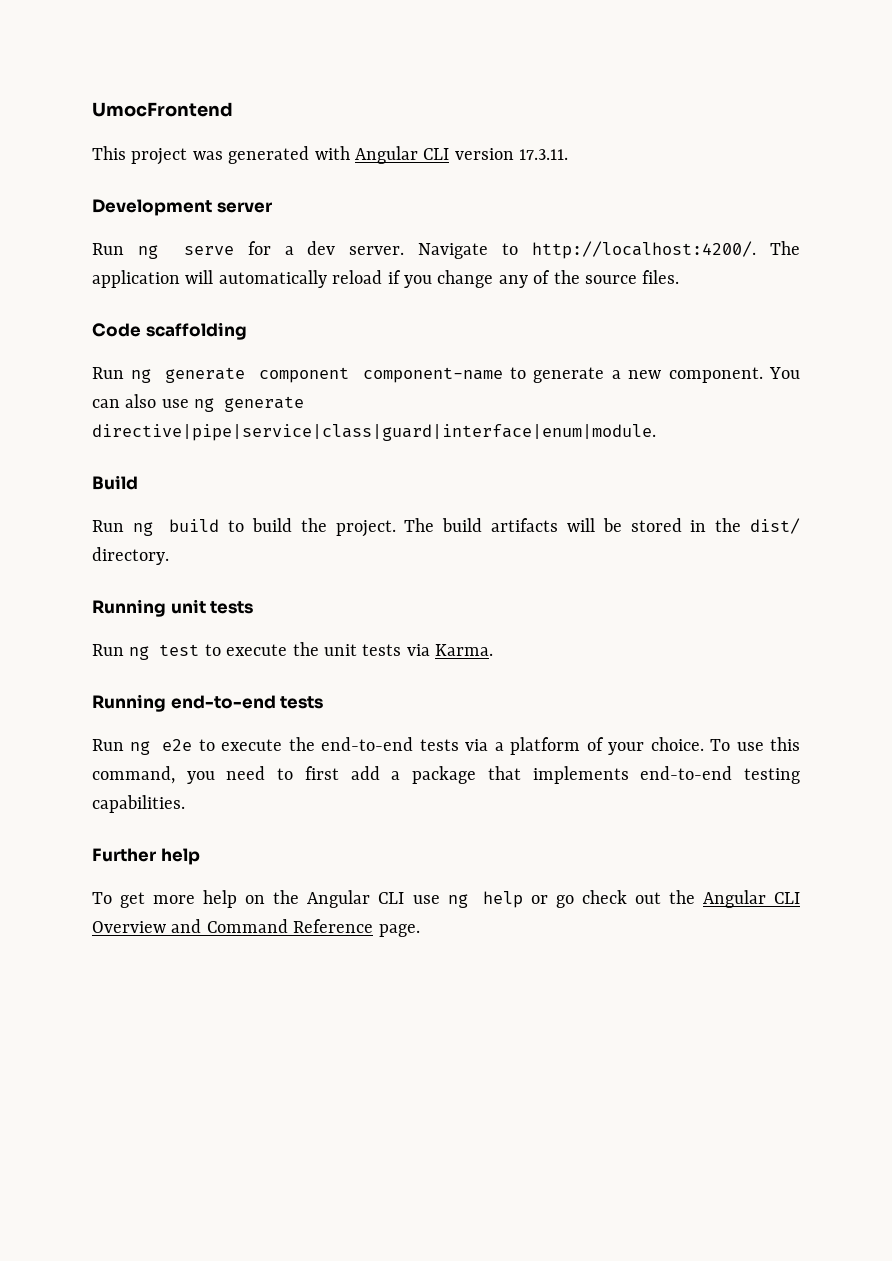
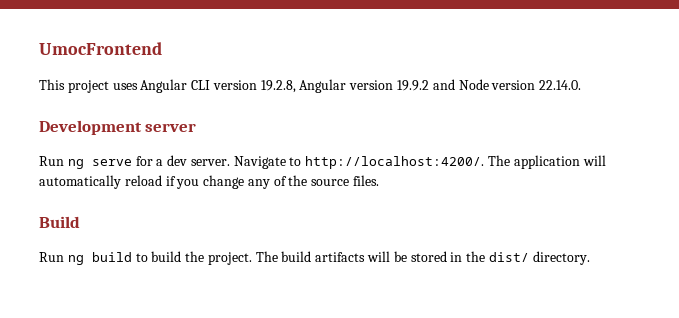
[192,146,569,164] was generated with Angular CLI version 17.3.11. -> [112,79,582,93] uses Angular CLI version 19.2.8, Angular version 19.9.2 and Node version 22.14.0.
[92,322,247,340] [92,367,800,383] [92,394,305,412] [92,424,656,441] // Code scaffolding // Run ng generate component component-name to generate a new component. You can also use ng generate directive|pipe|service|class|guard|interface|enum|module. -> (380, 180) none
[92,599,254,617] [92,642,494,660] [92,694,324,712] [92,737,801,755] [92,766,801,784] [92,795,185,813] [92,848,200,865] [92,890,801,908] [92,919,420,937] // Running unit tests // Run ng test to execute the unit tests via Karma. // Running end-to-end tests // Run ng e2e to execute the end-to-end tests via a platform of your choice. To use this command, you need to first add a package that implements end-to-end testing capabilities. // Further help // To get more help on the Angular CLI use ng help or go check out the Angular CLI Overview and Command Reference page. -> (590, 258) none

